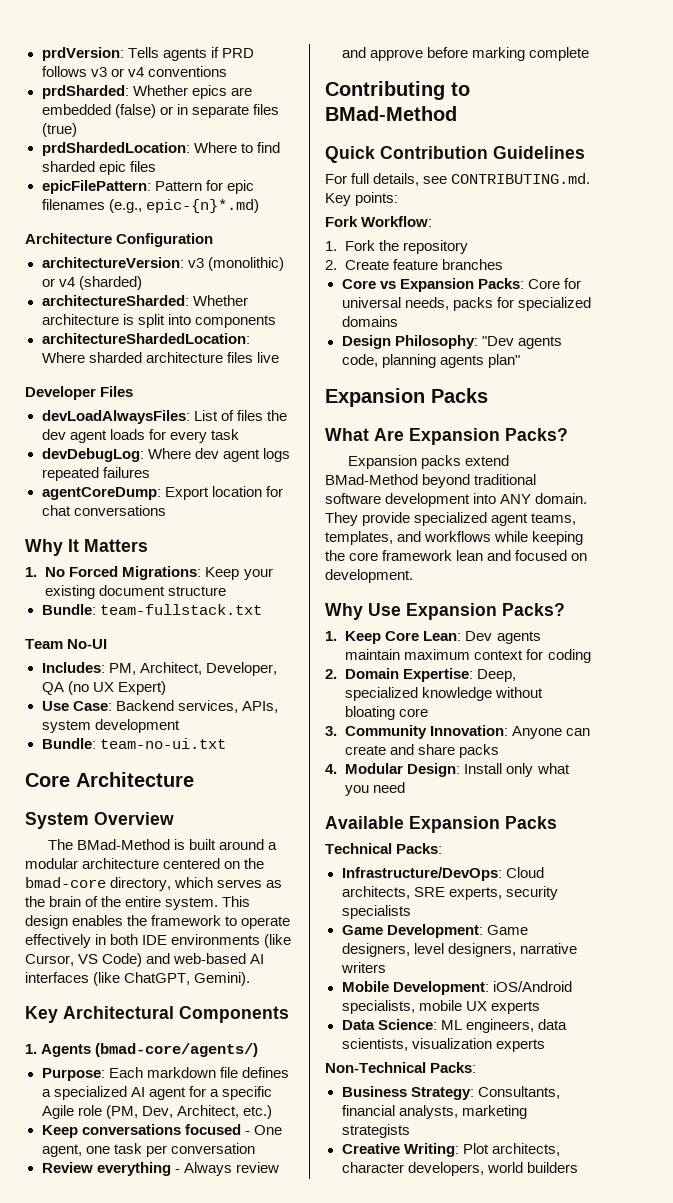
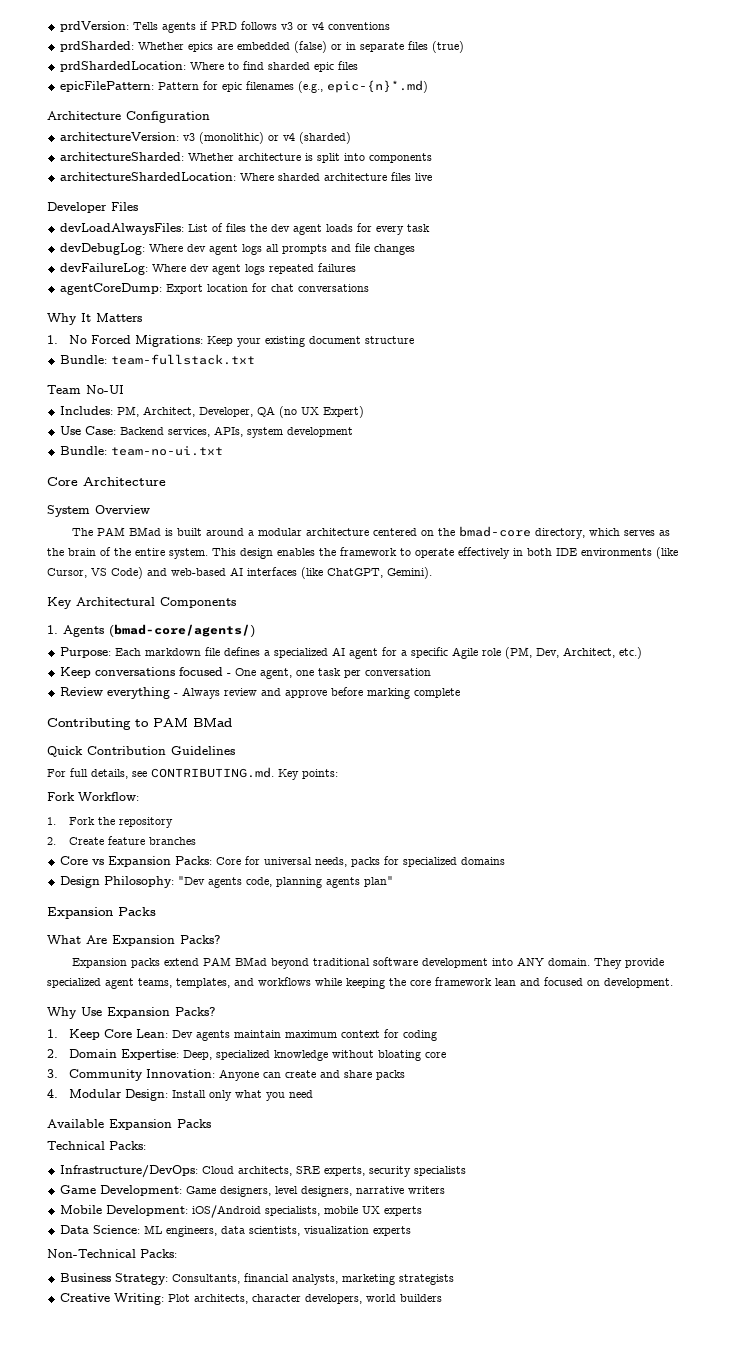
(290, 455) none -> [265,243,415,255] [59,263,265,275] all prompts and file changes // devFailureLog: Where dev agent logs
[76,839,170,850] BMad-Method -> [97,527,162,536] PAM BMad
[325,106,457,121] BMad-Method -> [153,717,232,727] PAM BMad
[325,474,418,485] BMad-Method -> [203,957,268,966] PAM BMad

